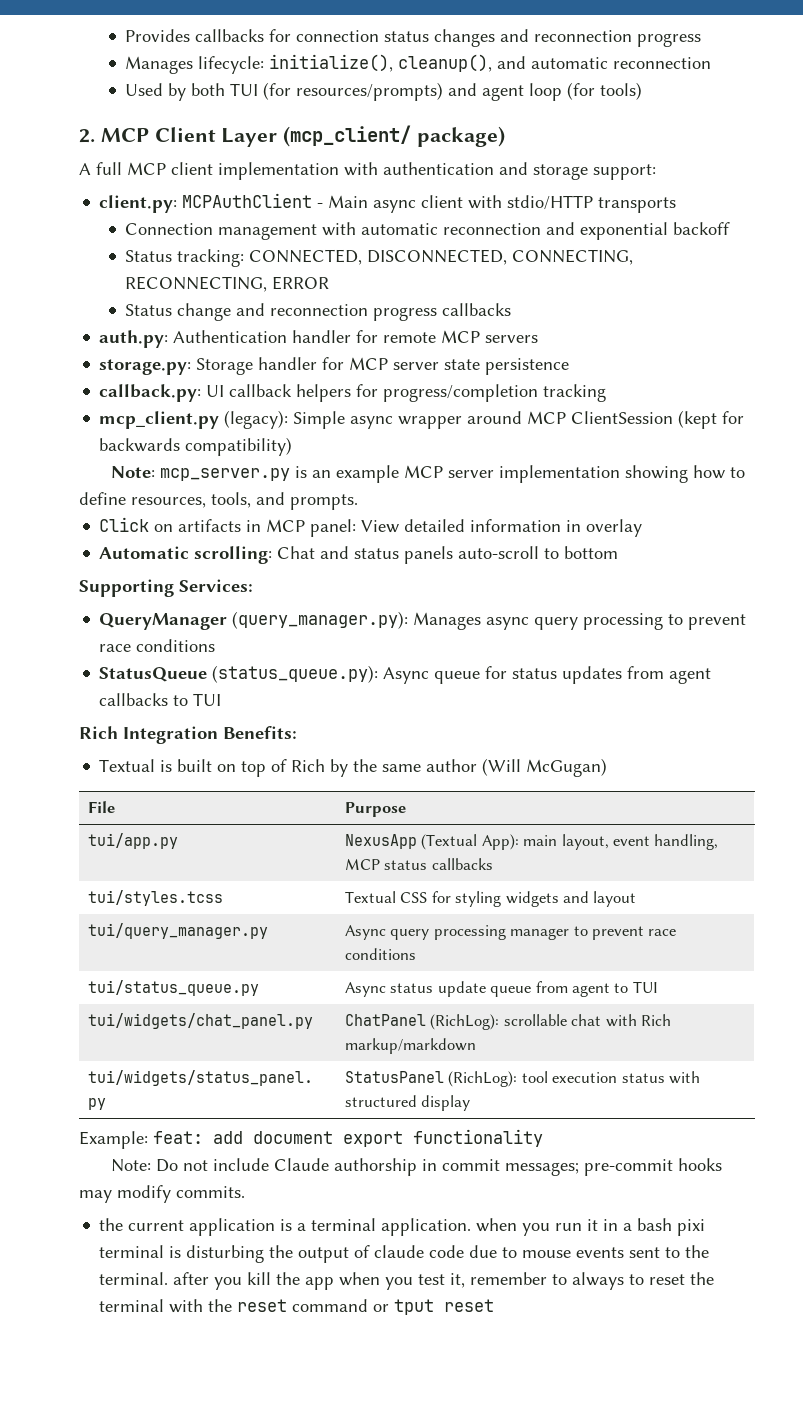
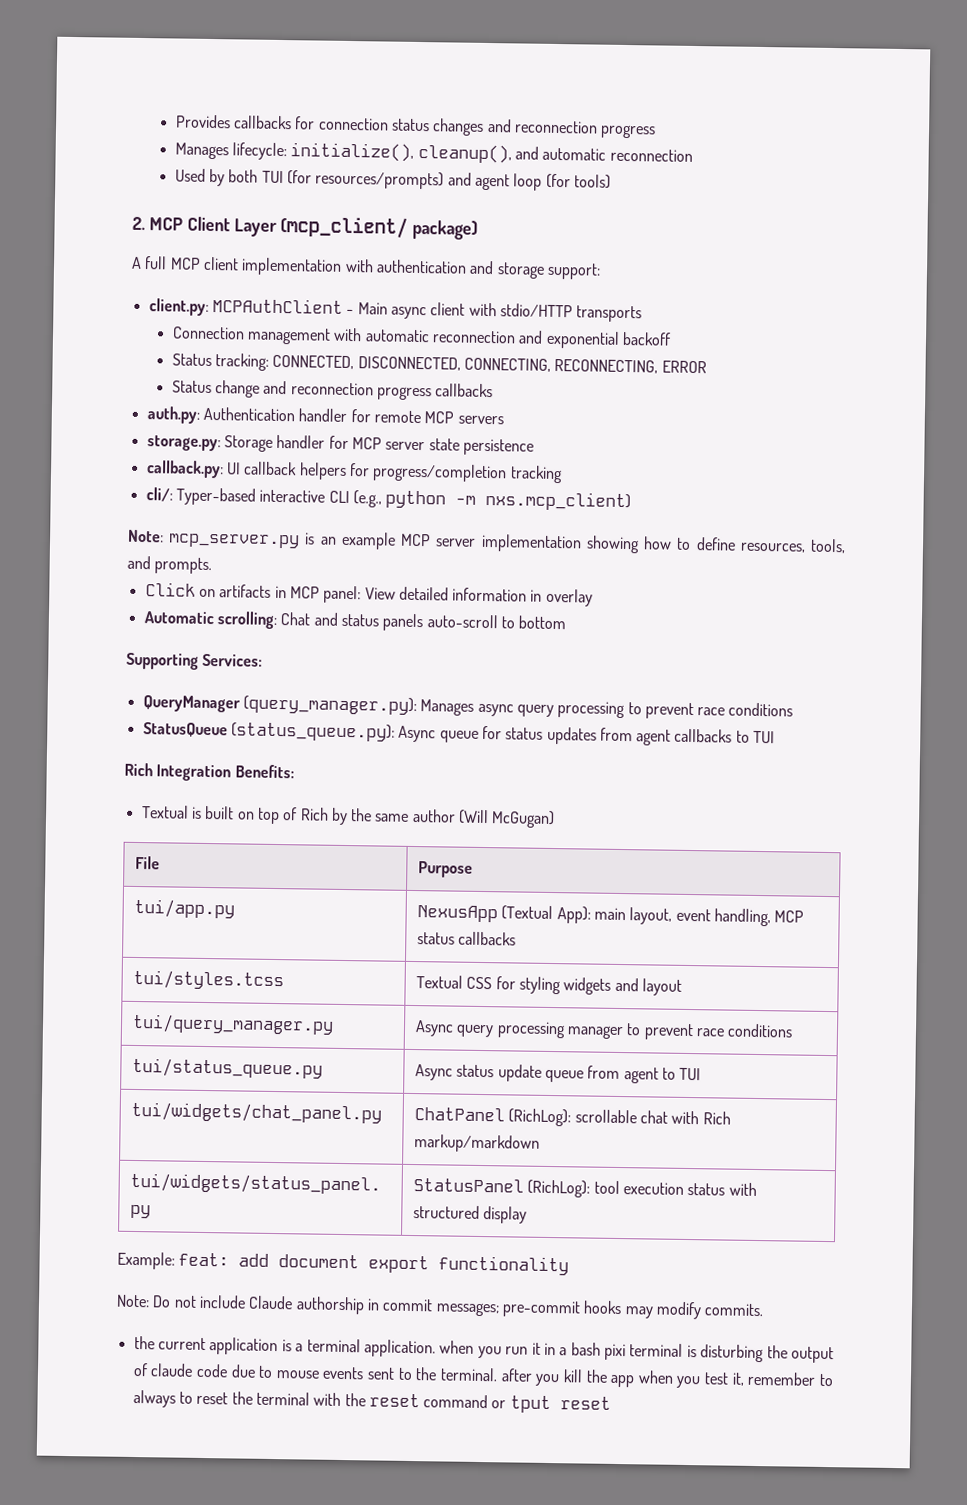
[99,410,745,429] [99,437,293,456] mcp_client.py (legacy): Simple async wrapper around MCP ClientSession (kept for backwards compatibility) -> [145,487,632,512] cli/: Typer-based interactive CLI (e.g., python -m nxs.mcp_client)

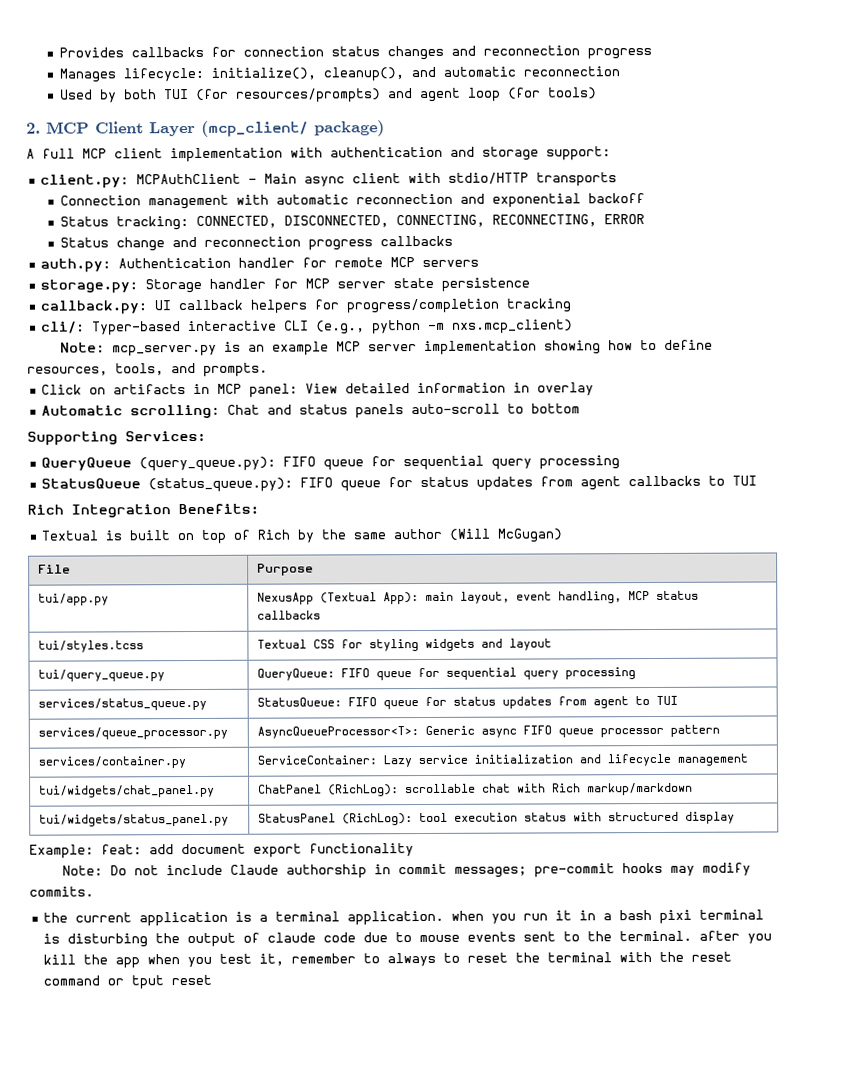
[142,695,794,720] QueryManager (query_manager.py): Manages async query processing to prevent race conditions -> [41,455,621,472] QueryQueue (query_queue.py): FIFO queue for sequential query processing
[398,725,437,743] Async -> [300,477,334,488] FIFO
[131,1013,334,1035] [414,1020,794,1041] [131,1057,323,1079] [414,1064,702,1084] tui/query_manager.py | Async query processing manager to prevent race conditions // tui/status_queue.py | Async status update queue from agent to TUI -> [38,669,166,682] [257,667,637,681] [38,697,208,711] [257,695,679,710] [38,726,229,740] [257,724,721,739] [38,756,187,769] [257,753,749,768] tui/query_queue.py | QueryQueue: FIFO queue for sequential query processing // services/status_queue.py | StatusQueue: FIFO queue for status updates from agent to TUI // services/queue_processor.py | AsyncQueueProcessor<T>: Generic async FIFO queue processor pattern // services/container.py | ServiceContainer: Lazy service initialization and lifecycle management

